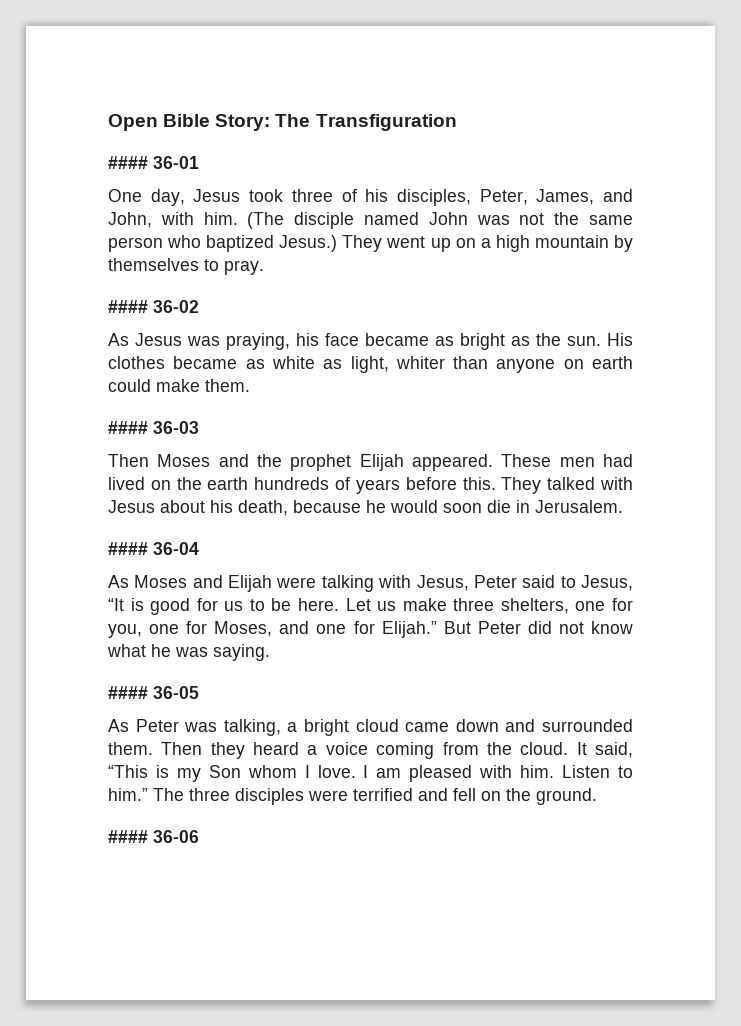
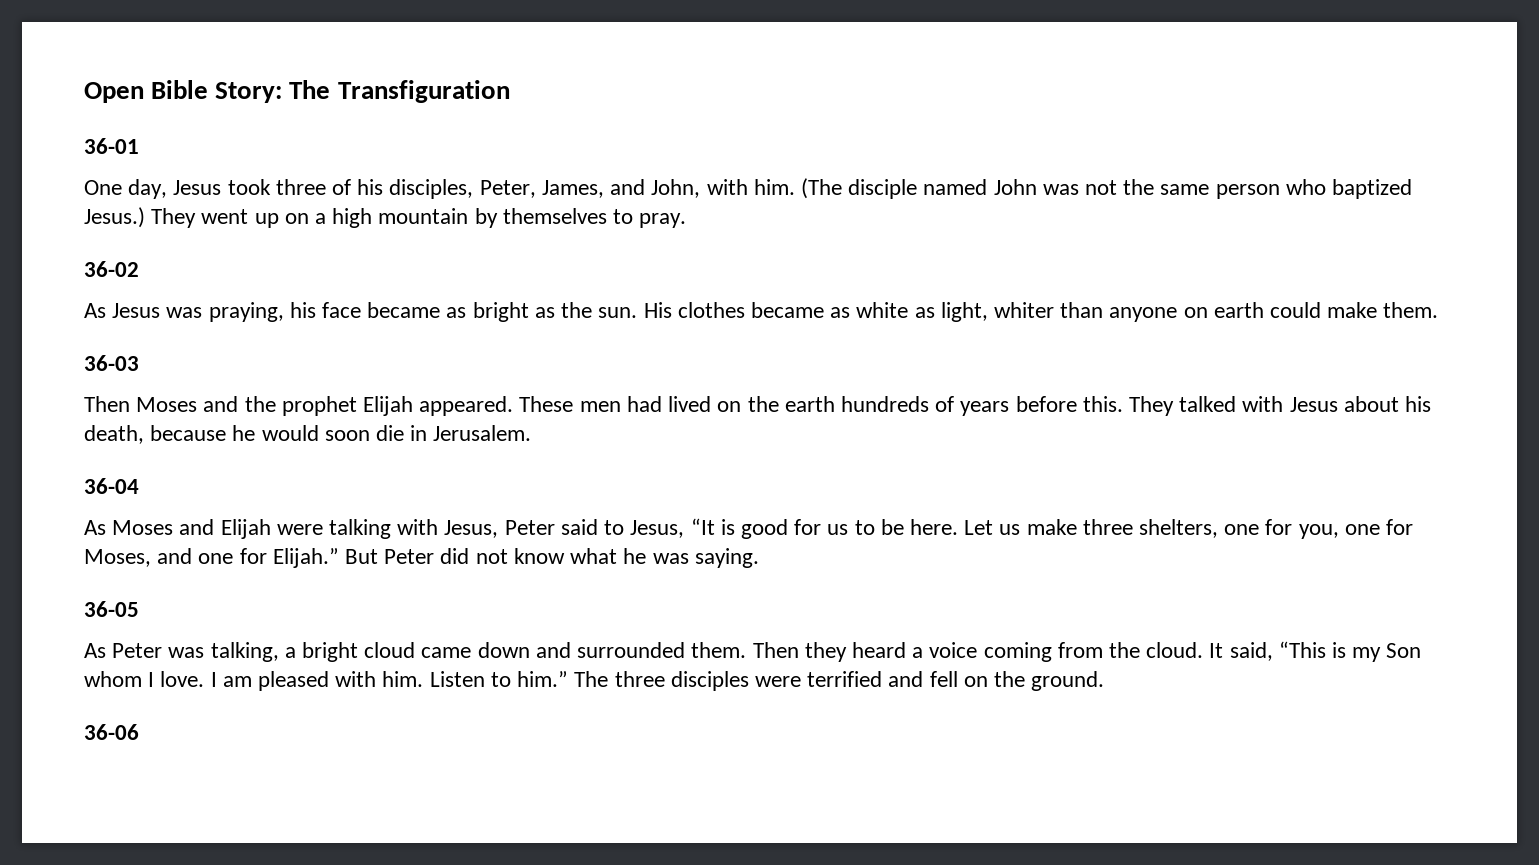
[108,156,148,169] #### -> (510, 91) none
[108,300,148,313] #### -> (687, 220) none
[108,421,148,434] #### -> (1439, 310) none
[108,542,148,555] #### -> (532, 433) none
[108,686,148,699] #### -> (759, 558) none
[108,830,148,843] #### -> (1105, 681) none

